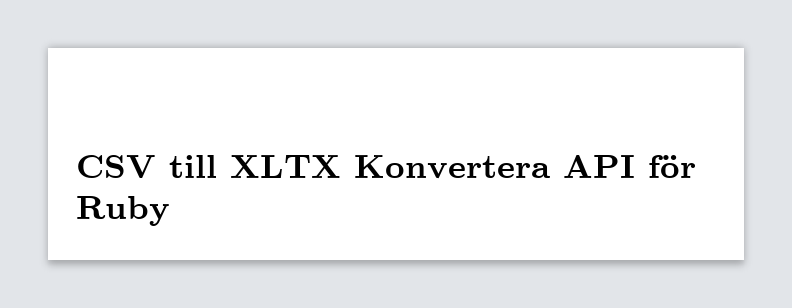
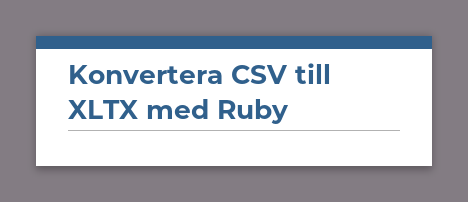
(76, 166) none -> [68,65,223,84] Konvertera
[354,155,696,179] Konvertera API för -> [146,99,209,119] med

